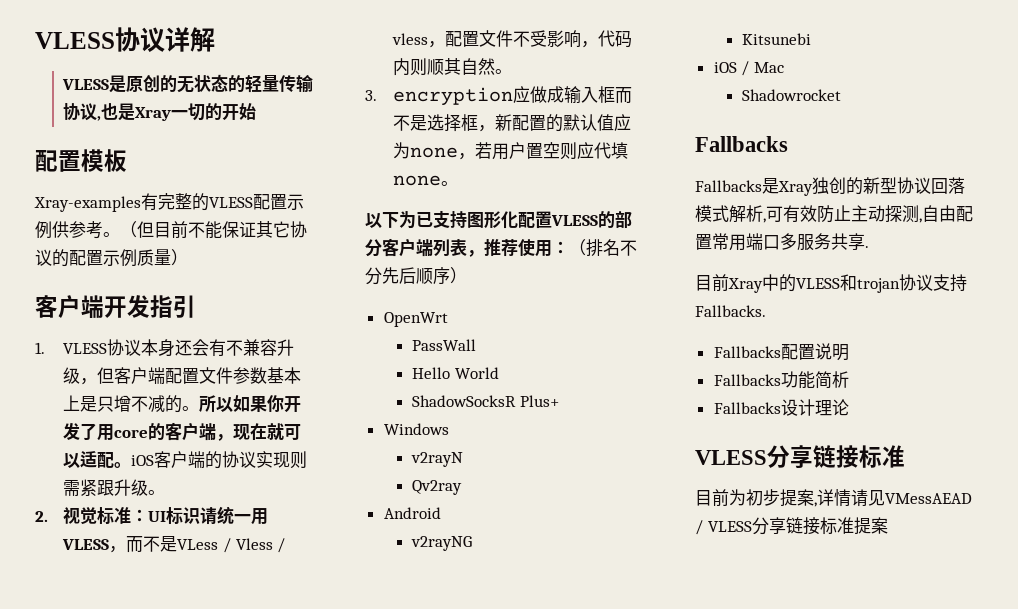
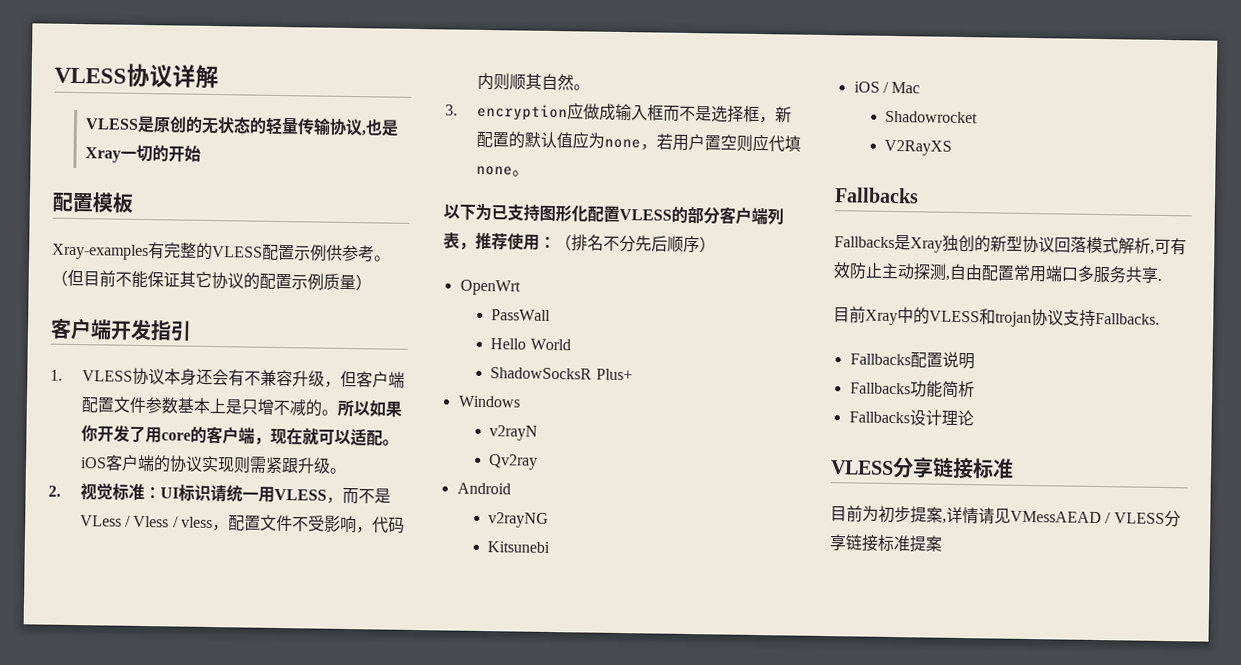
(842, 95) none -> [884,139,953,156] // V2RayXS

